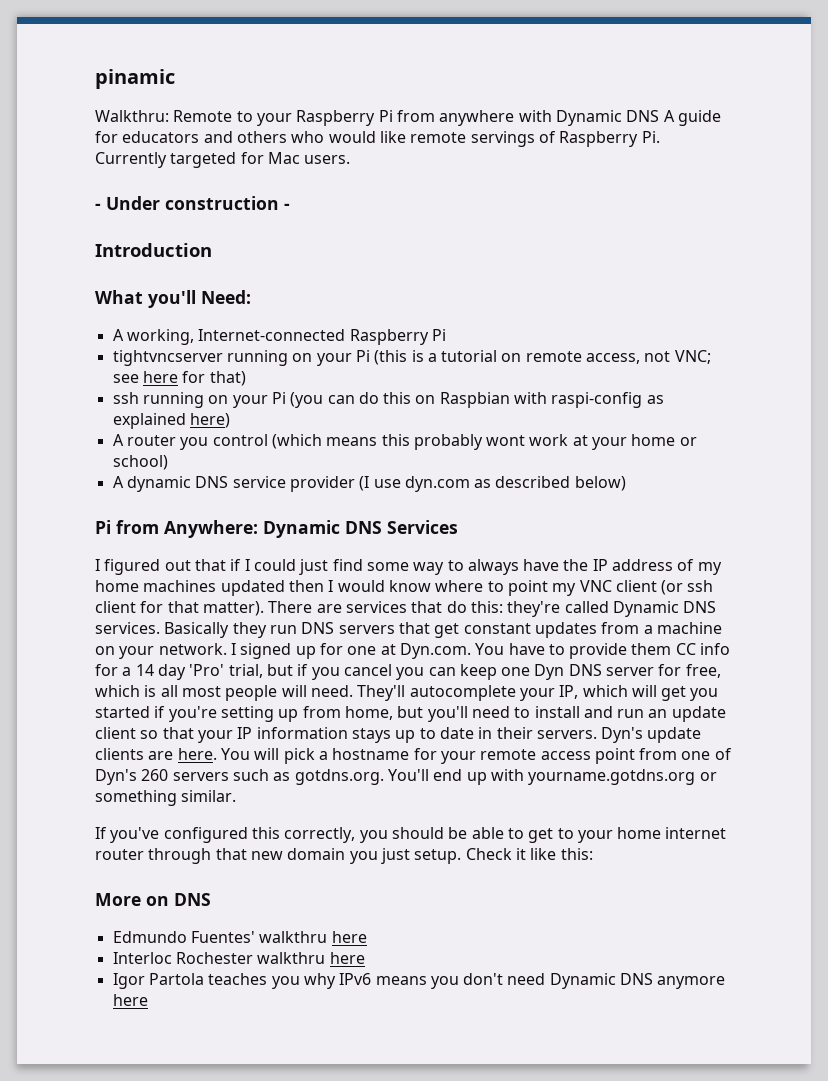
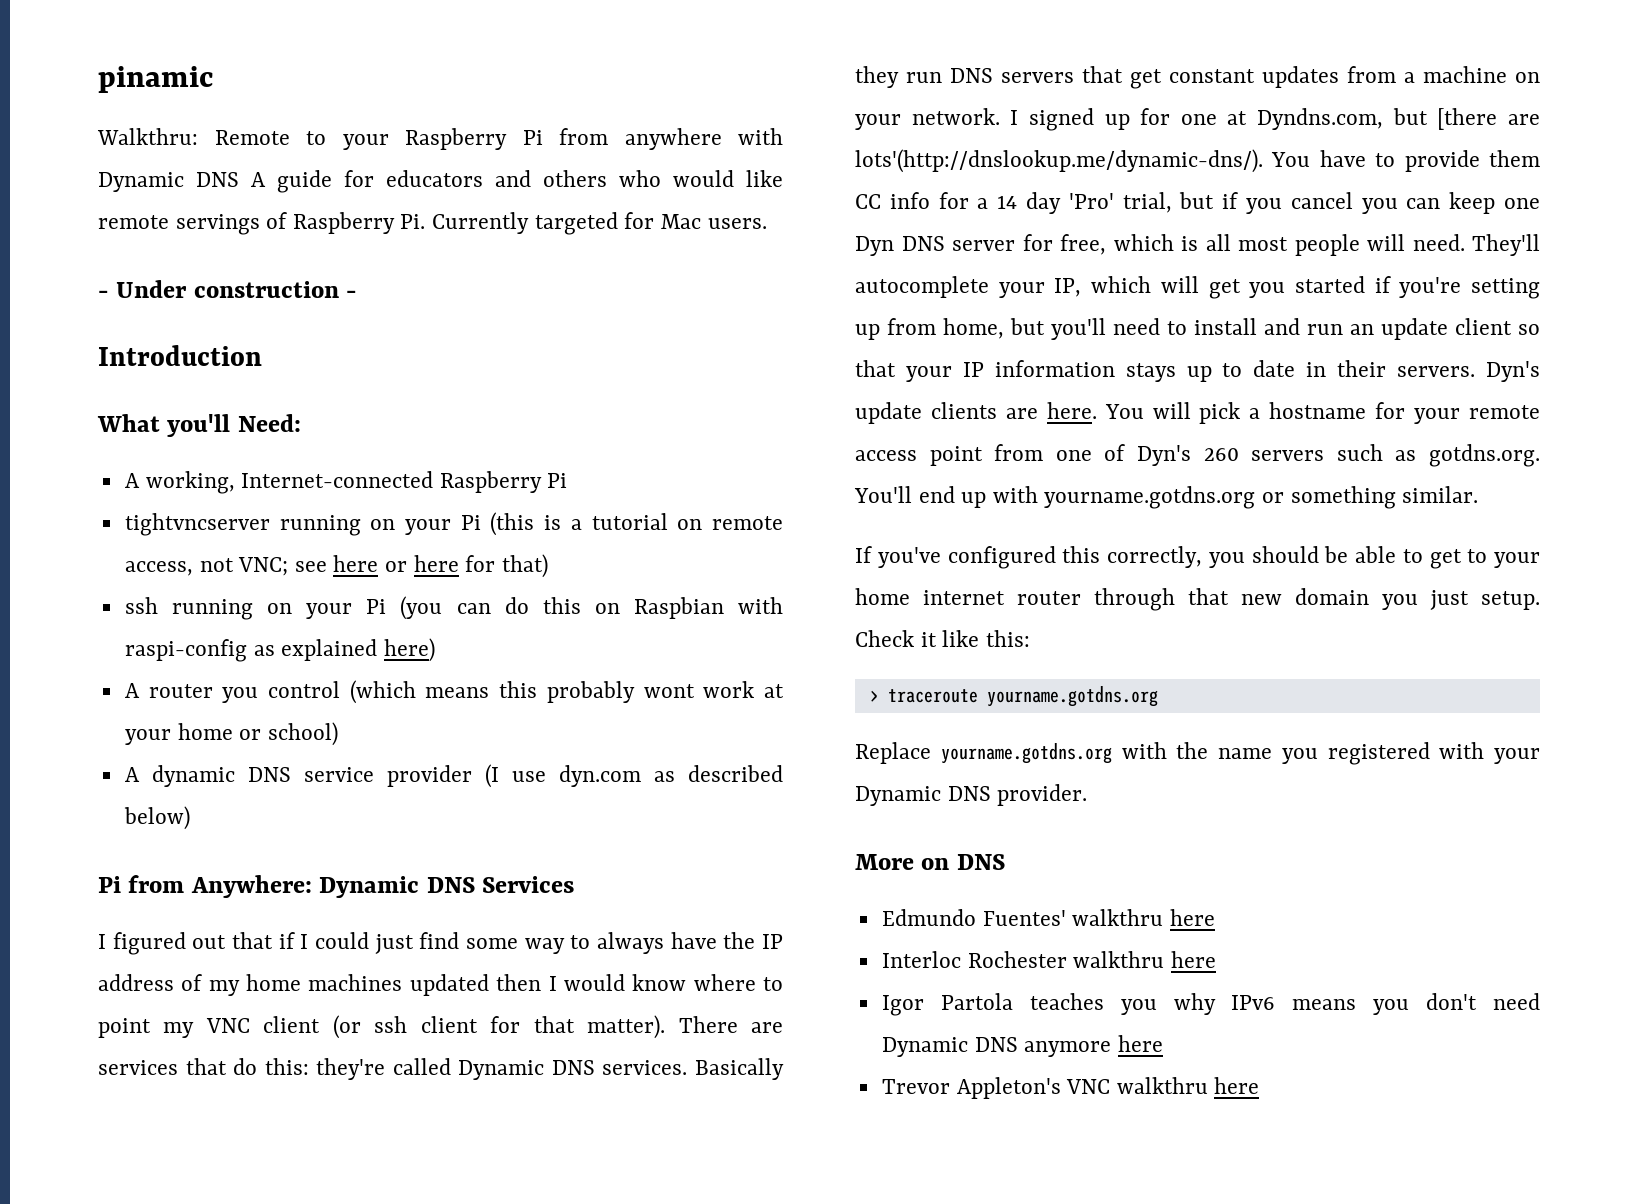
(178, 377) none -> [385,555,459,572] or here
[399,643,471,659] Dyn.com. -> [1257,108,1540,130] [855,149,1263,173] Dyndns.com, but [there are lots'(http://dnslookup.me/dynamic-dns/).
(593, 854) none -> [869,686,1158,707] [855,742,1540,765] [855,784,1088,806] // > traceroute yourname.gotdns.org // Replace yourname.gotdns.org with the name you registered with your Dynamic DNS provider.
(148, 1000) none -> [881,1077,1260,1099] // Trevor Appleton's VNC walkthru here

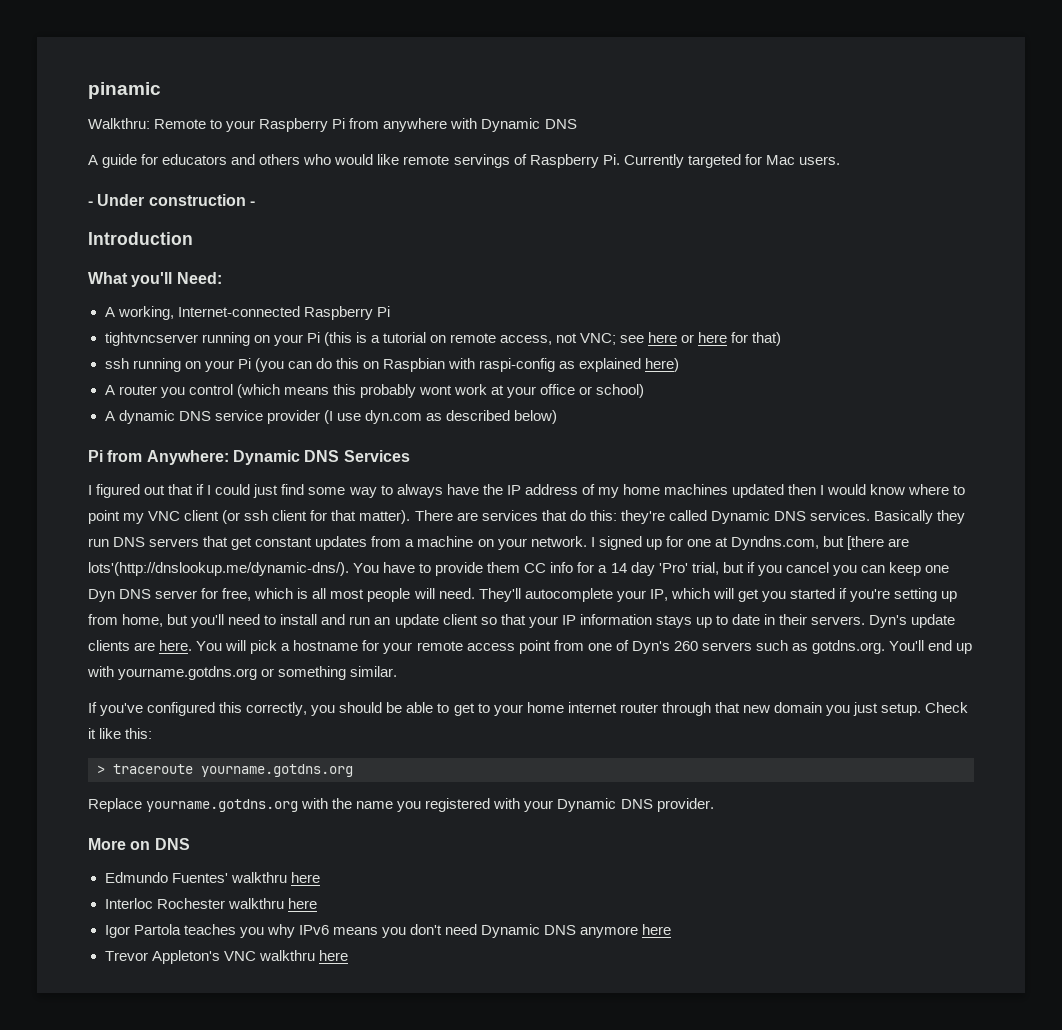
(239, 179) none -> (577, 124) //
[177,723,233,740] home -> [540,384,576,395] office

